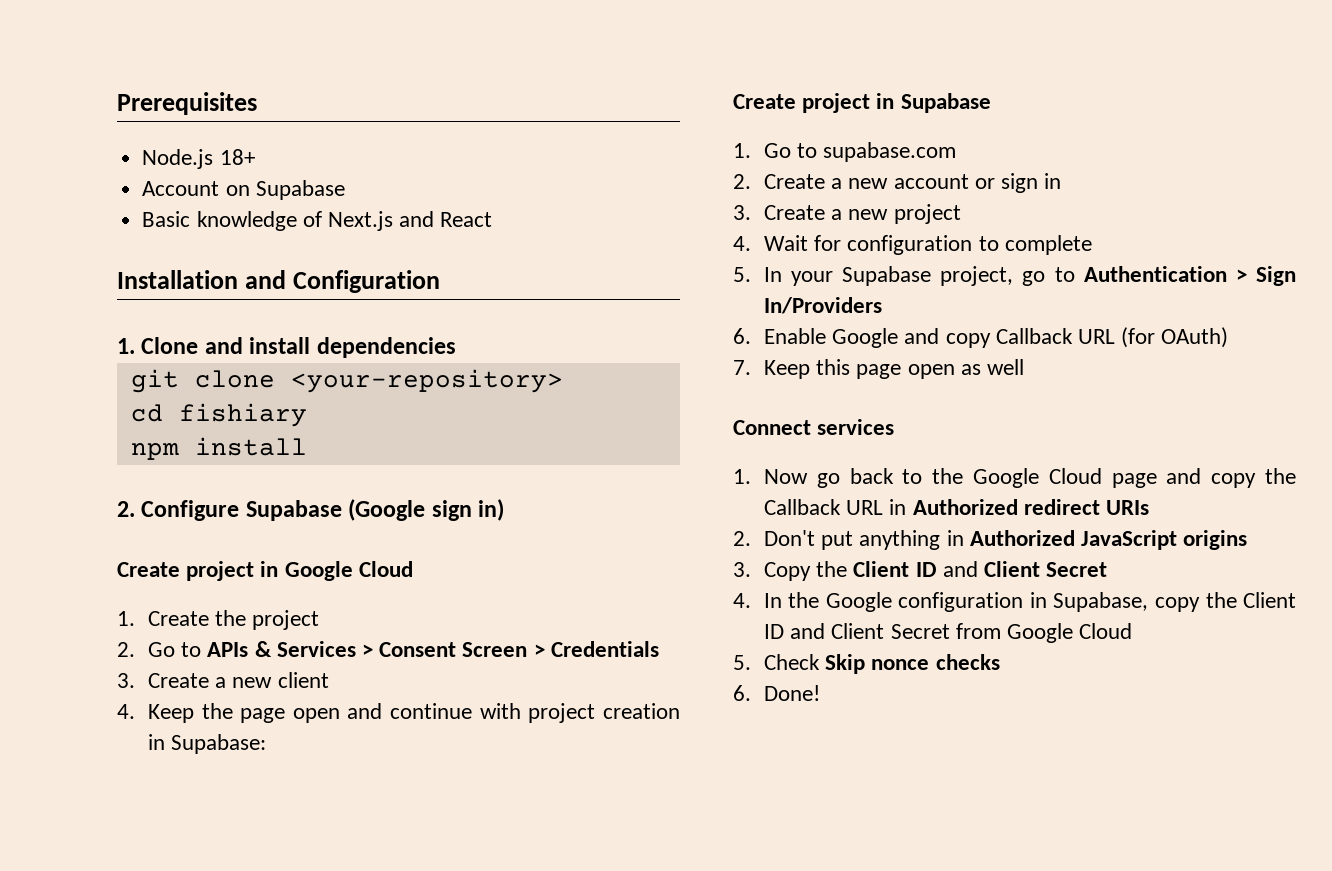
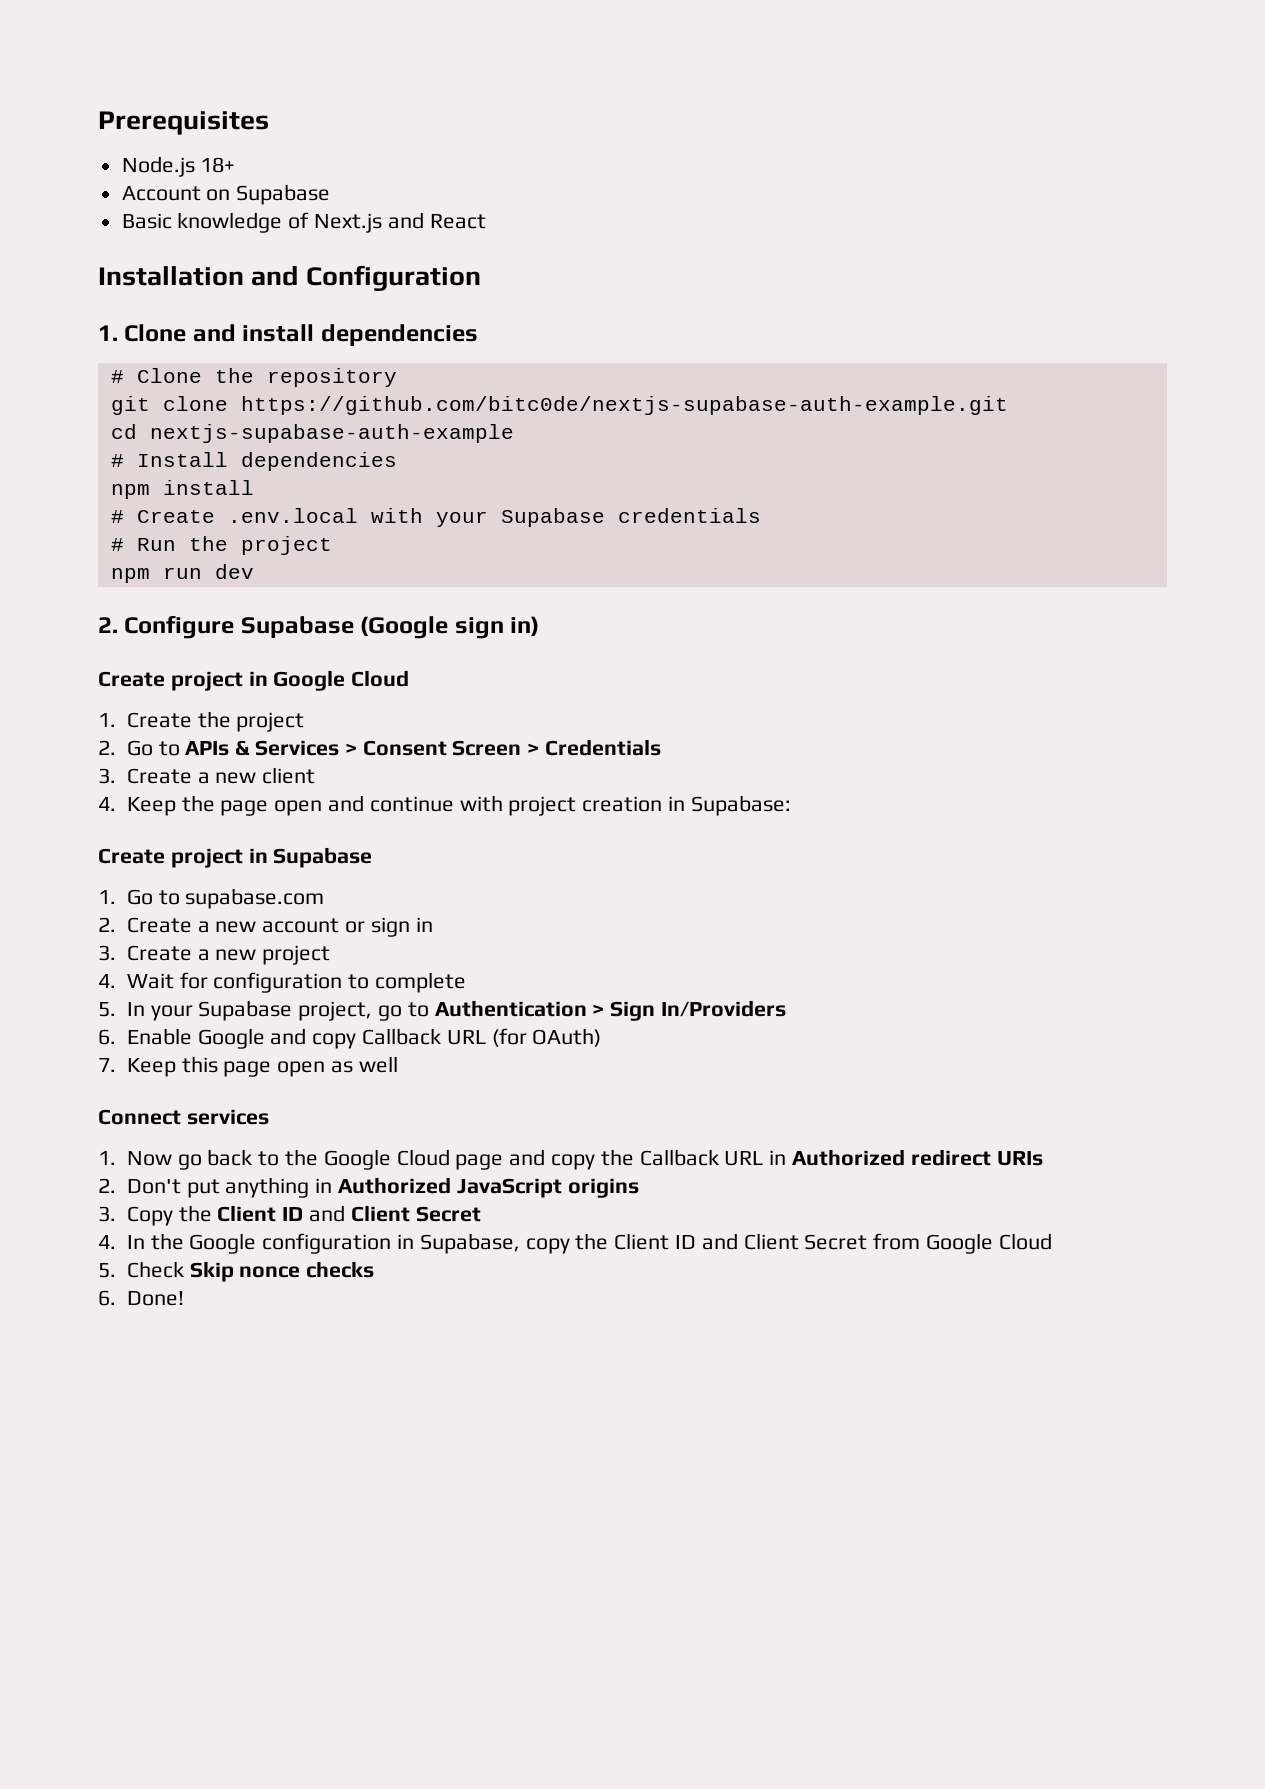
(456, 347) none -> [110,368,397,387] // # Clone the repository
[290,369,563,393] <your-repository> -> [240,396,1008,415] https://github.com/bitc0de/nextjs-supabase-auth-example.git
[178,403,307,427] [130,437,307,460] fishiary // npm install -> [149,424,514,443] [110,452,397,471] [110,480,254,499] [110,508,761,527] [110,536,332,555] [110,564,254,583] nextjs-supabase-auth-example // # Install dependencies // npm install // # Create .env.local with your Supabase credentials // # Run the project // npm run dev

